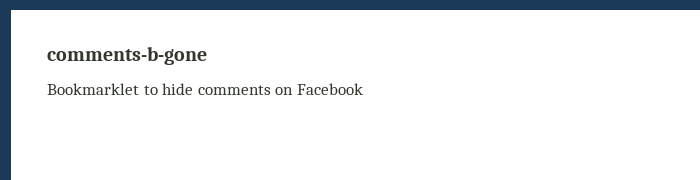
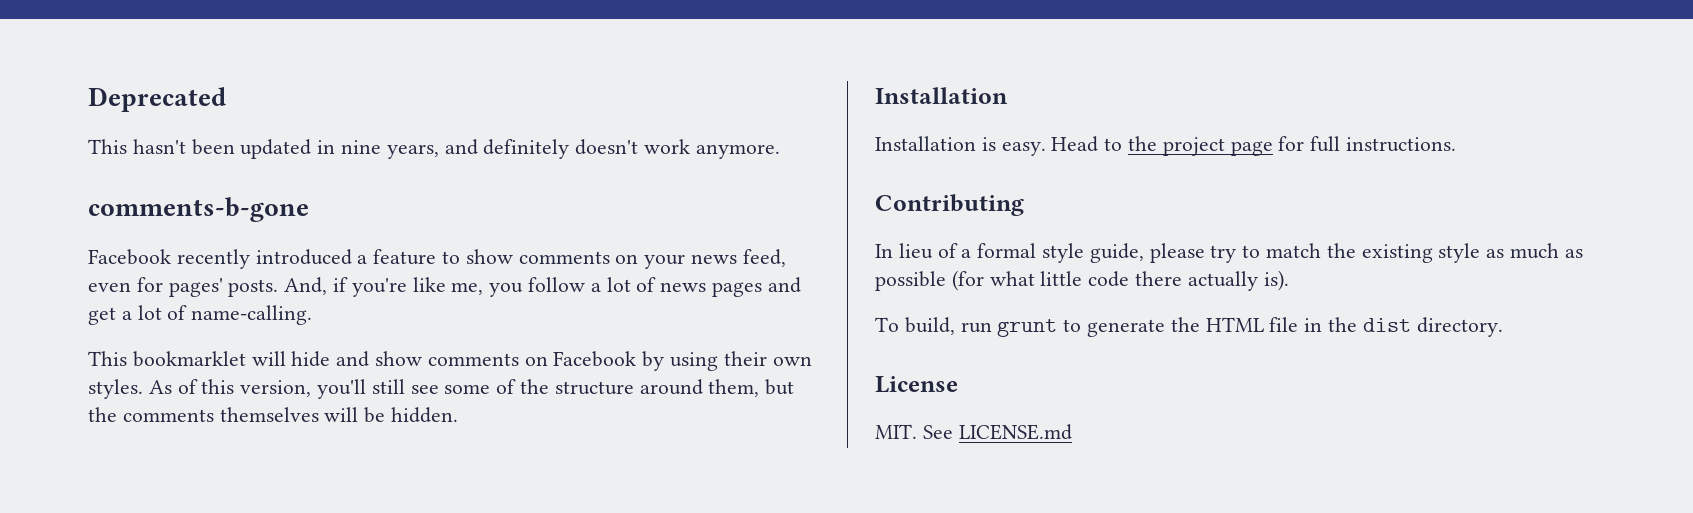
[47,46,207,65] [47,83,363,95] comments-b-gone // Bookmarklet to hide comments on Facebook -> [88,87,226,112] [88,139,780,159] [88,197,309,222] [88,249,786,269] [88,277,801,297] [88,305,313,325] [88,351,812,371] [88,379,795,399] [88,407,459,423] [875,87,1008,104] [875,136,1457,156] [875,194,1024,216] [875,243,1583,263] [875,270,1289,291] [875,317,1503,337] [875,376,958,393] [875,424,1072,440] Deprecated // This hasn't been updated in nine years, and definitely doesn't work anymore. // comments-b-gone // Facebook recently introduced a feature to show comments on your news feed, even for pages' posts. And, if you're like me, you follow a lot of news pages and get a lot of name-calling. // This bookmarklet will hide and show comments on Facebook by using their own styles. As of this version, you'll still see some of the structure around them, but the comments themselves will be hidden. // Installation // Installation is easy. Head to the project page for full instructions. // Contributing // In lieu of a formal style guide, please try to match the existing style as much as possible (for what little code there actually is). // To build, run grunt to generate the HTML file in the dist directory. // License // MIT. See LICENSE.md

